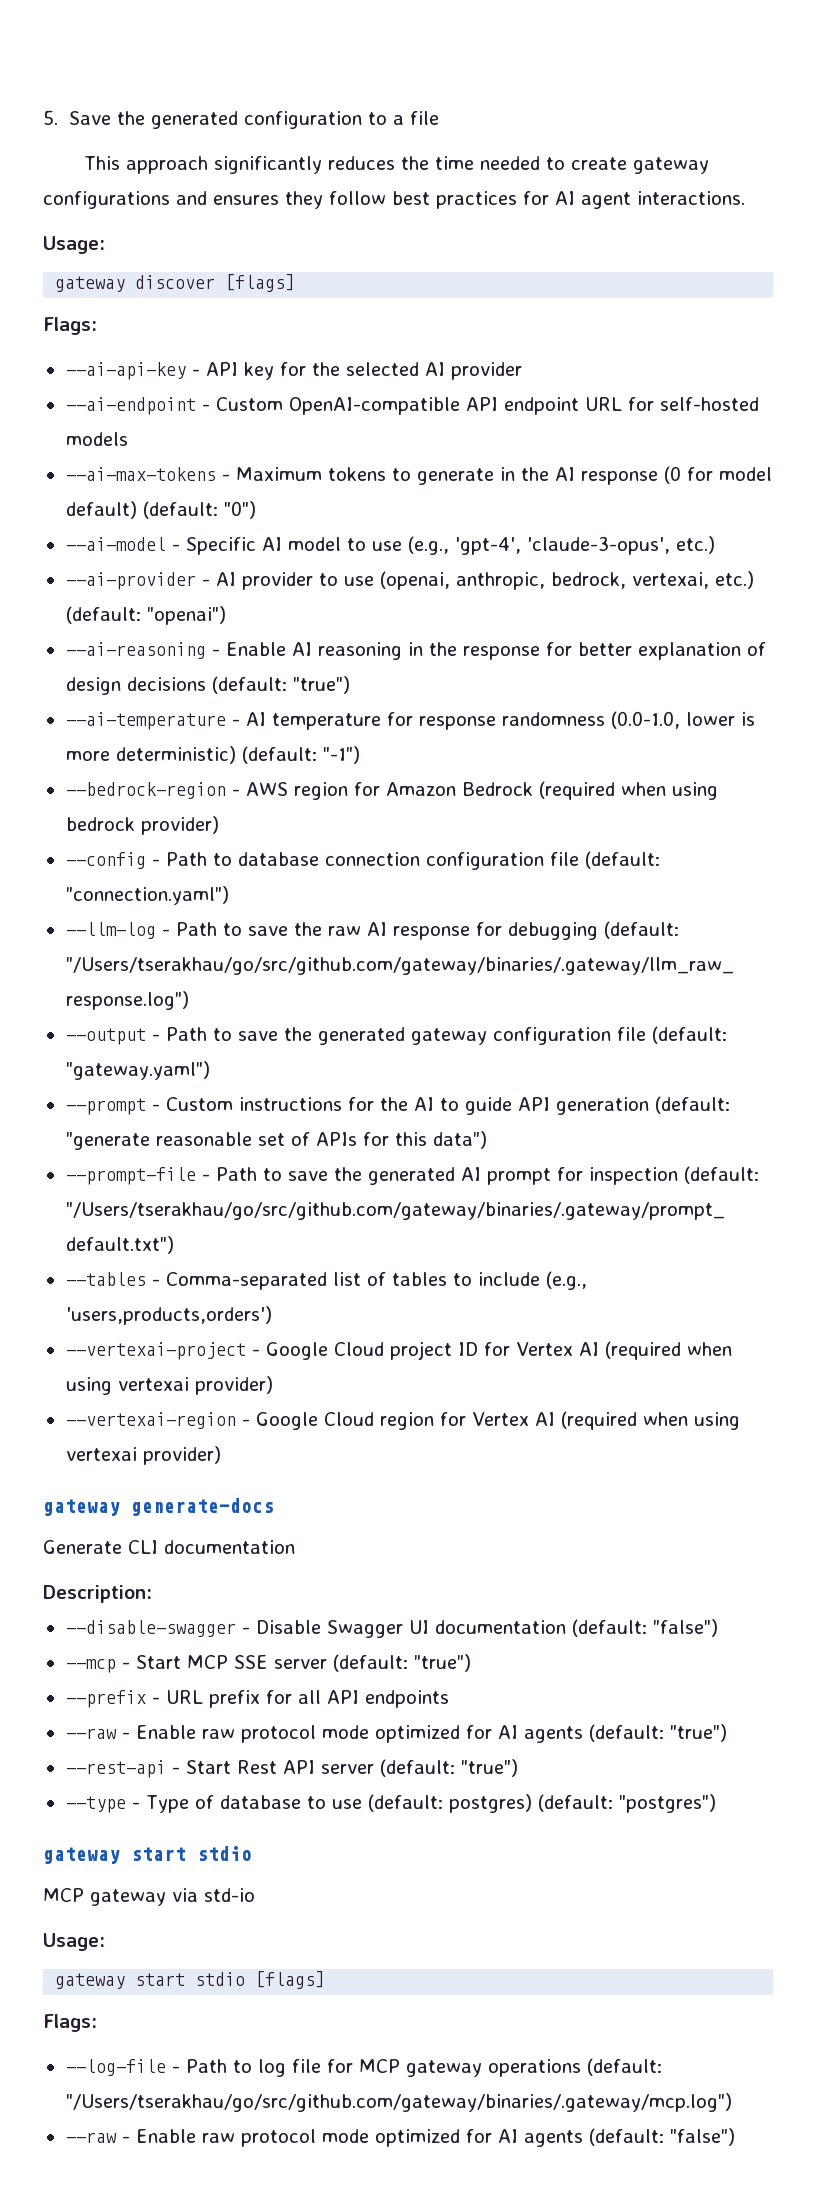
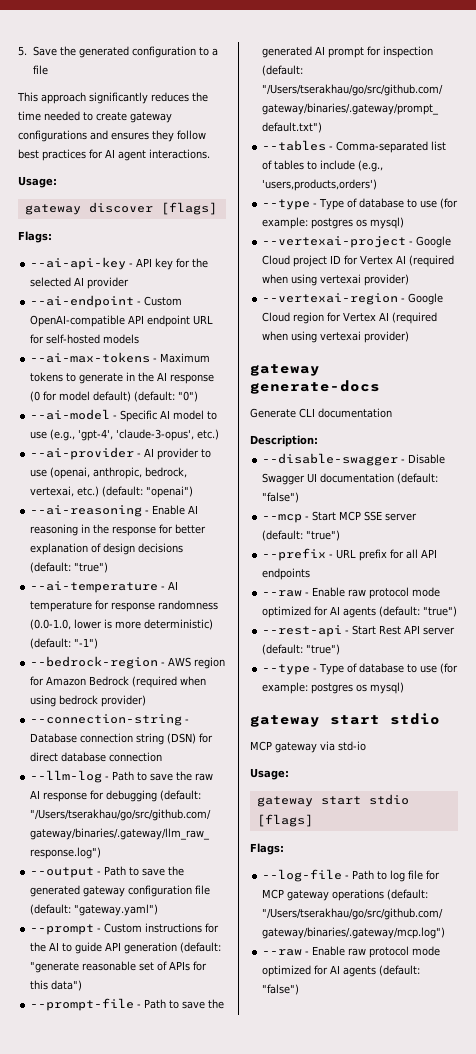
[65,851,660,870] [65,886,229,905] --config - Path to database connection configuration file (default: "connection.yaml") -> [30,714,190,726] [30,733,214,745] [30,752,163,762] --connection-string - Database connection string (DSN) for direct database connection
(272, 1315) none -> [262,198,459,210] [262,217,405,229] // --type - Type of database to use (for example: postgres os mysql)
[367,1794,716,1813] (default: postgres) (default: "postgres") -> [440,663,459,674] [262,682,405,694] (for example: postgres os mysql)

